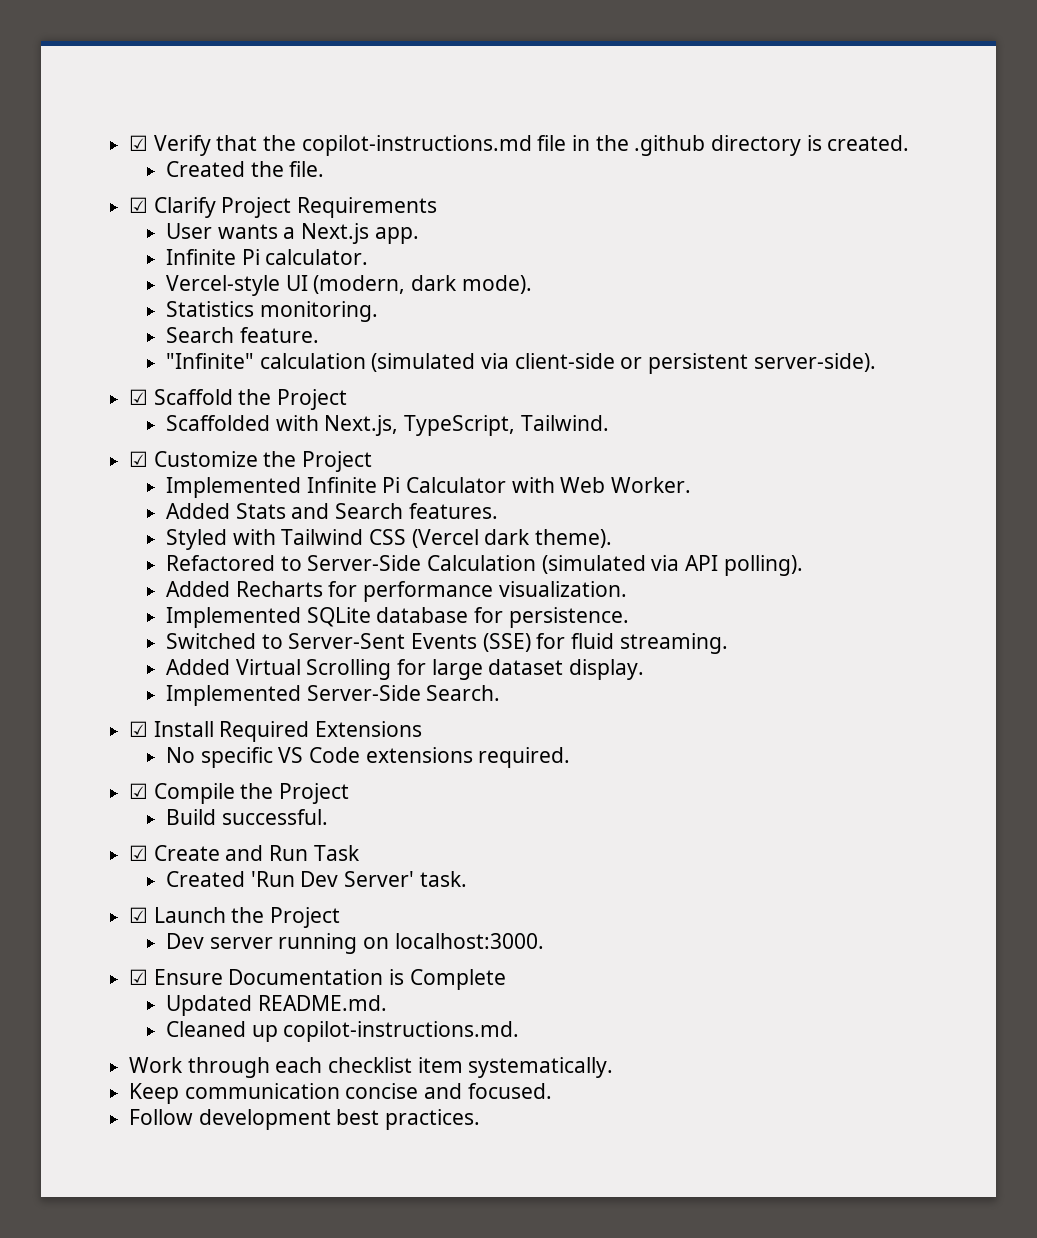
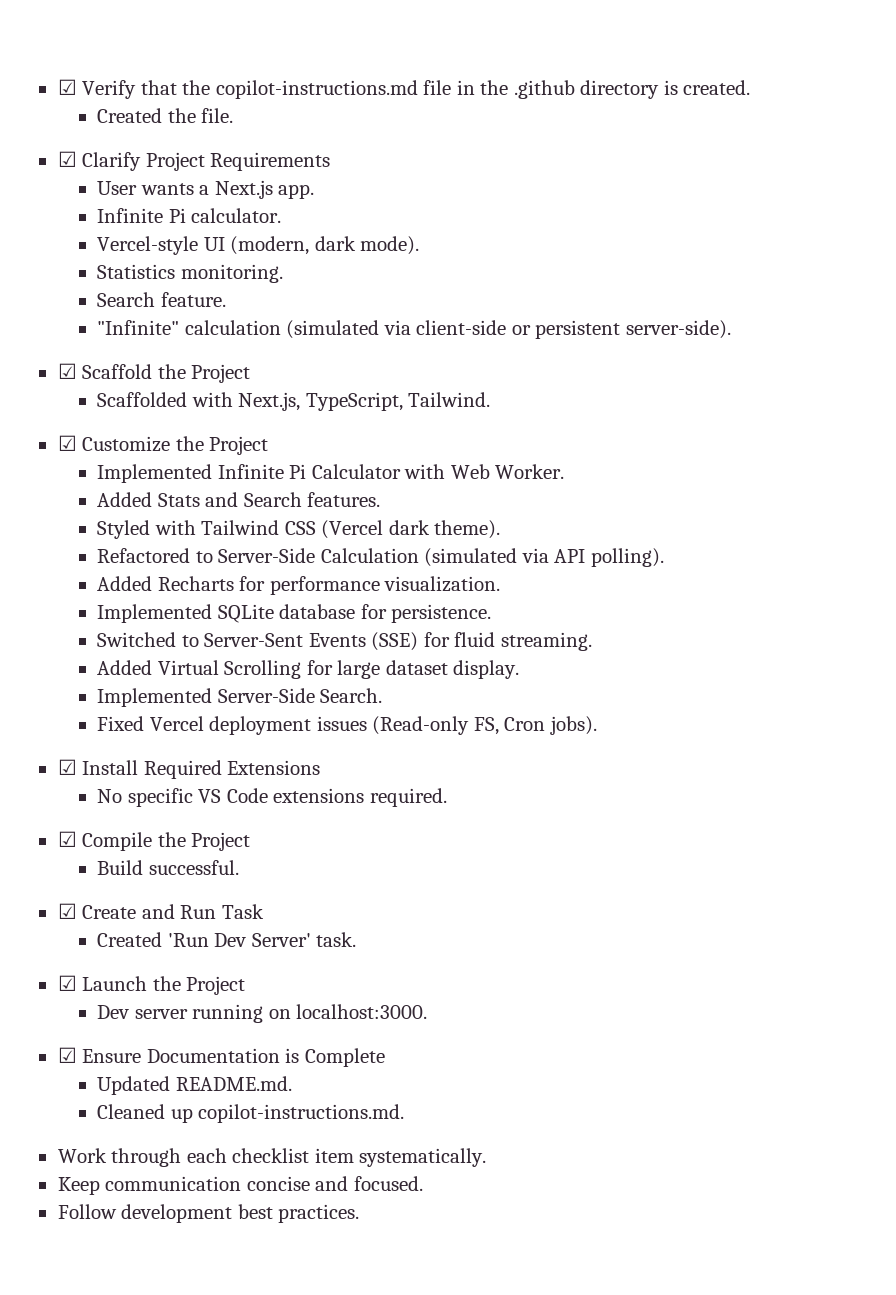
(501, 693) none -> [97,716,597,735] // Fixed Vercel deployment issues (Read-only FS, Cron jobs).

